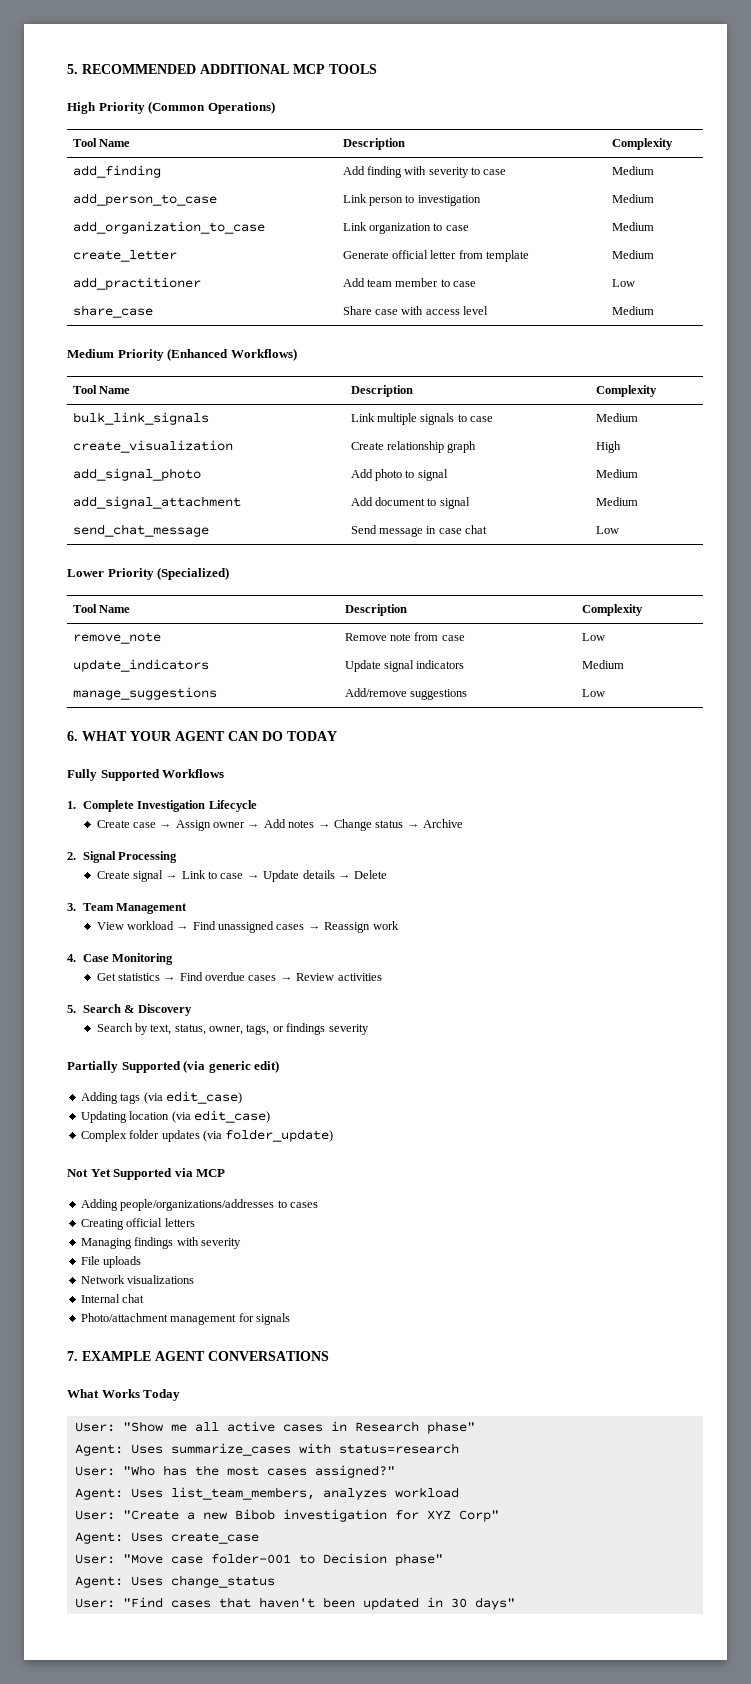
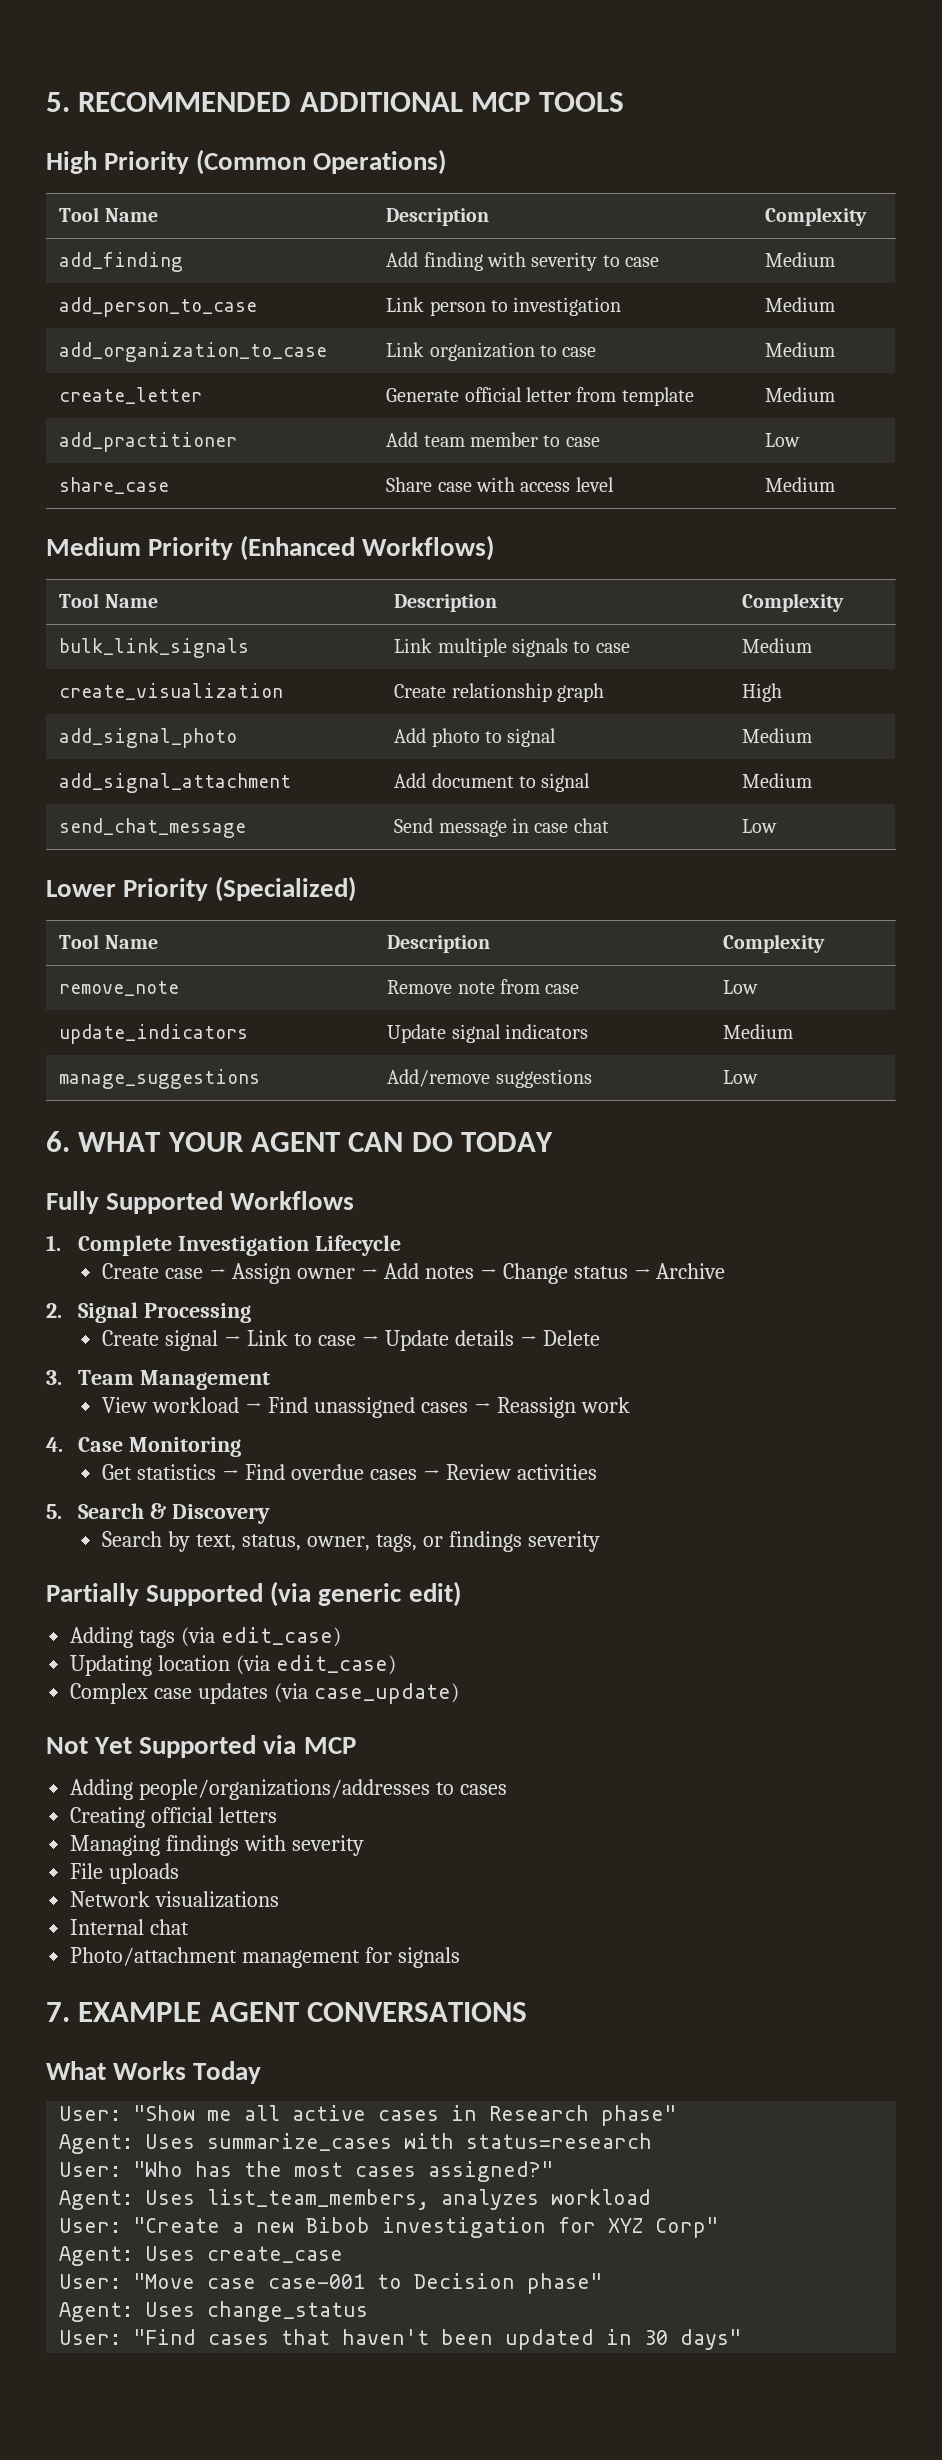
[129,1130,160,1139] folder -> [154,1688,193,1699] case
[225,1129,334,1142] folder_update) -> [313,1683,459,1704] case_update)
[210,1553,291,1564] folder-001 -> [268,2274,366,2289] case-001

